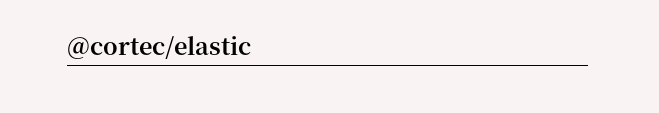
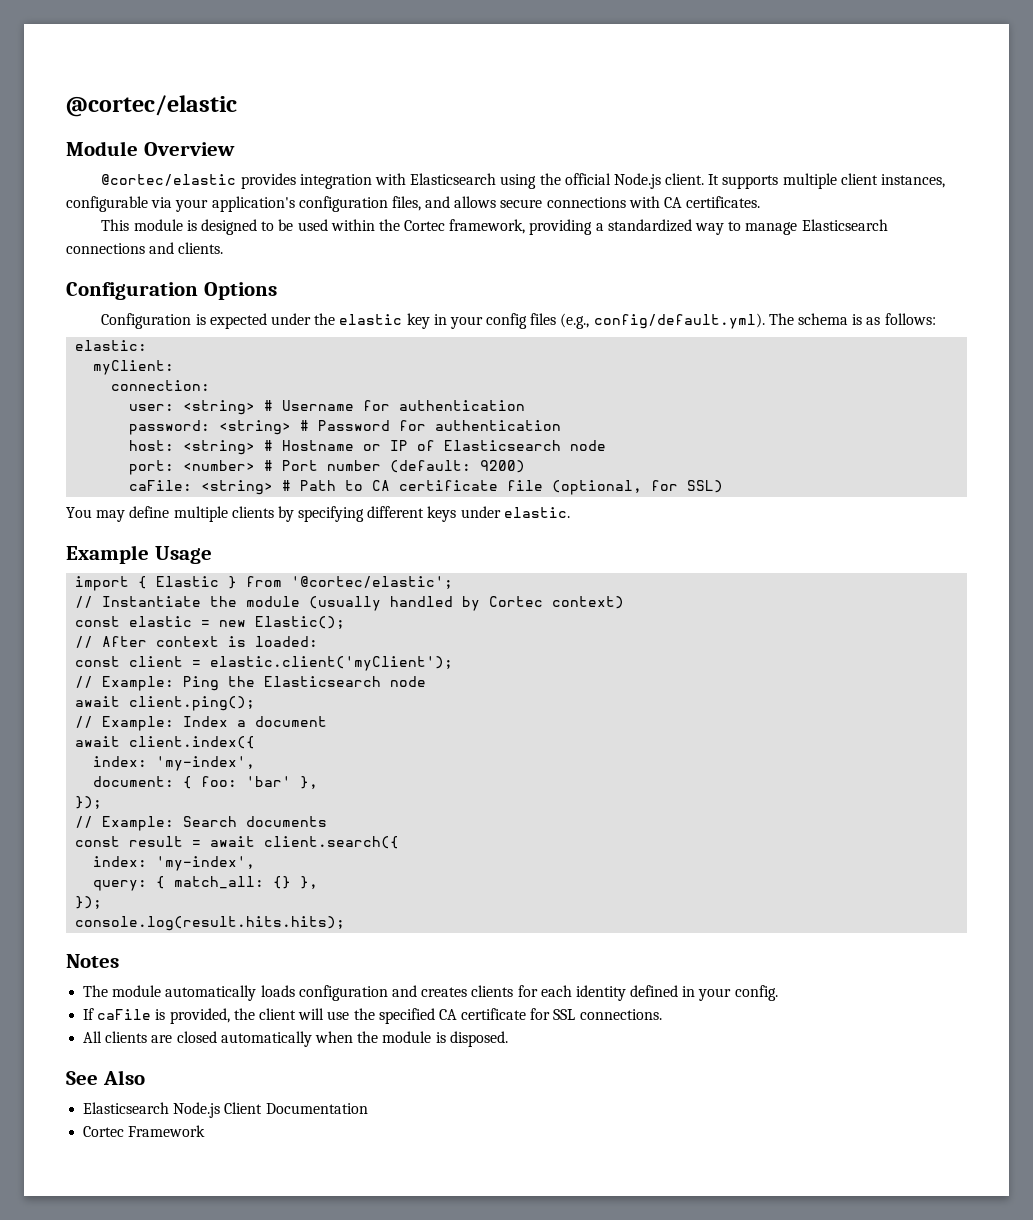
[67,36,251,59] @cortec/elastic -> [66,95,237,117] [66,141,235,156] [101,173,946,189] [66,196,761,212] [101,219,888,235] [66,242,224,254] [66,282,277,300] [101,313,936,329] [75,340,148,351] [93,360,175,375] [111,380,211,391] [129,400,526,415] [129,420,562,435] [129,440,607,455] [129,460,526,475] [129,480,724,495] [66,506,570,522] [66,545,212,564] [75,576,454,591] [75,596,625,611] [75,616,346,629] [75,636,319,648] [75,656,454,671] [75,676,427,691] [75,696,256,711] [75,716,328,731] [75,736,256,749] [93,756,256,771] [93,776,319,789] [75,796,103,809] [75,816,328,831] [75,836,400,849] [93,856,256,871] [93,876,319,891] [75,896,103,909] [75,916,346,931] [66,954,119,968] [83,985,778,1001] [83,1008,662,1024] [83,1031,508,1047] [66,1070,145,1085] [83,1102,368,1118] [83,1125,206,1137] @cortec/elastic // Module Overview // @cortec/elastic provides integration with Elasticsearch using the official Node.js client. It supports multiple client instances, configurable via your application's configuration files, and allows secure connections with CA certificates. // This module is designed to be used within the Cortec framework, providing a standardized way to manage Elasticsearch connections and clients. // Configuration Options // Configuration is expected under the elastic key in your config files (e.g., config/default.yml). The schema is as follows: // elastic: // myClient: // connection: // user: <string> # Username for authentication // password: <string> # Password for authentication // host: <string> # Hostname or IP of Elasticsearch node // port: <number> # Port number (default: 9200) // caFile: <string> # Path to CA certificate file (optional, for SSL) // You may define multiple clients by specifying different keys under elastic. // Example Usage // import { Elastic } from '@cortec/elastic'; // // Instantiate the module (usually handled by Cortec context) // const elastic = new Elastic(); // // After context is loaded: // const client = elastic.client('myClient'); // // Example: Ping the Elasticsearch node // await client.ping(); // // Example: Index a document // await client.index({ // index: 'my-index', // document: { foo: 'bar' }, // }); // // Example: Search documents // const result = await client.search({ // index: 'my-index', // query: { match_all: {} }, // }); // console.log(result.hits.hits); // Notes // The module automatically loads configuration and creates clients for each identity defined in your config. // If caFile is provided, the client will use the specified CA certificate for SSL connections. // All clients are closed automatically when the module is disposed. // See Also // Elasticsearch Node.js Client Documentation // Cortec Framework

